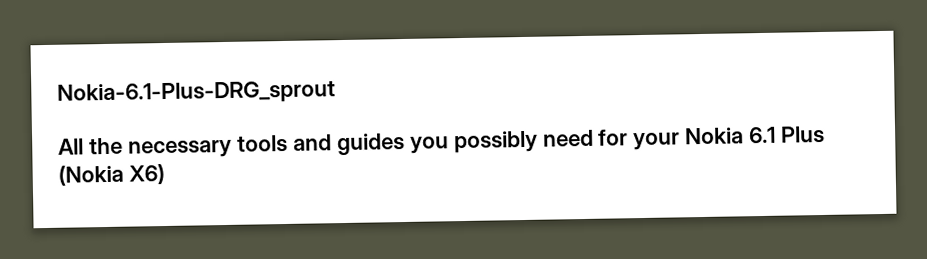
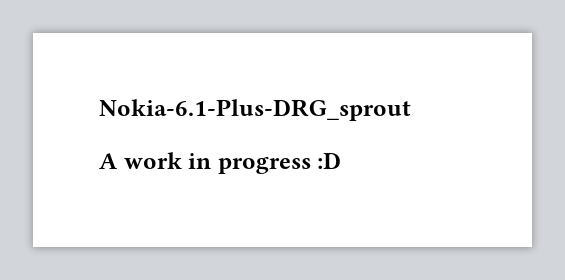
[58,125,826,159] [58,164,165,186] All the necessary tools and guides you possibly need for your Nokia 6.1 Plus (Nokia X6) -> [99,152,342,174] A work in progress :D

